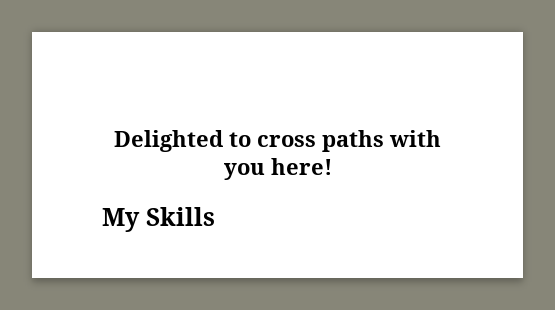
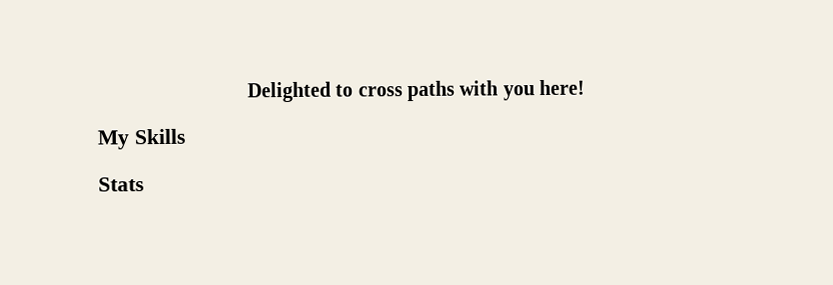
(215, 216) none -> [98,177,144,192] // Stats

